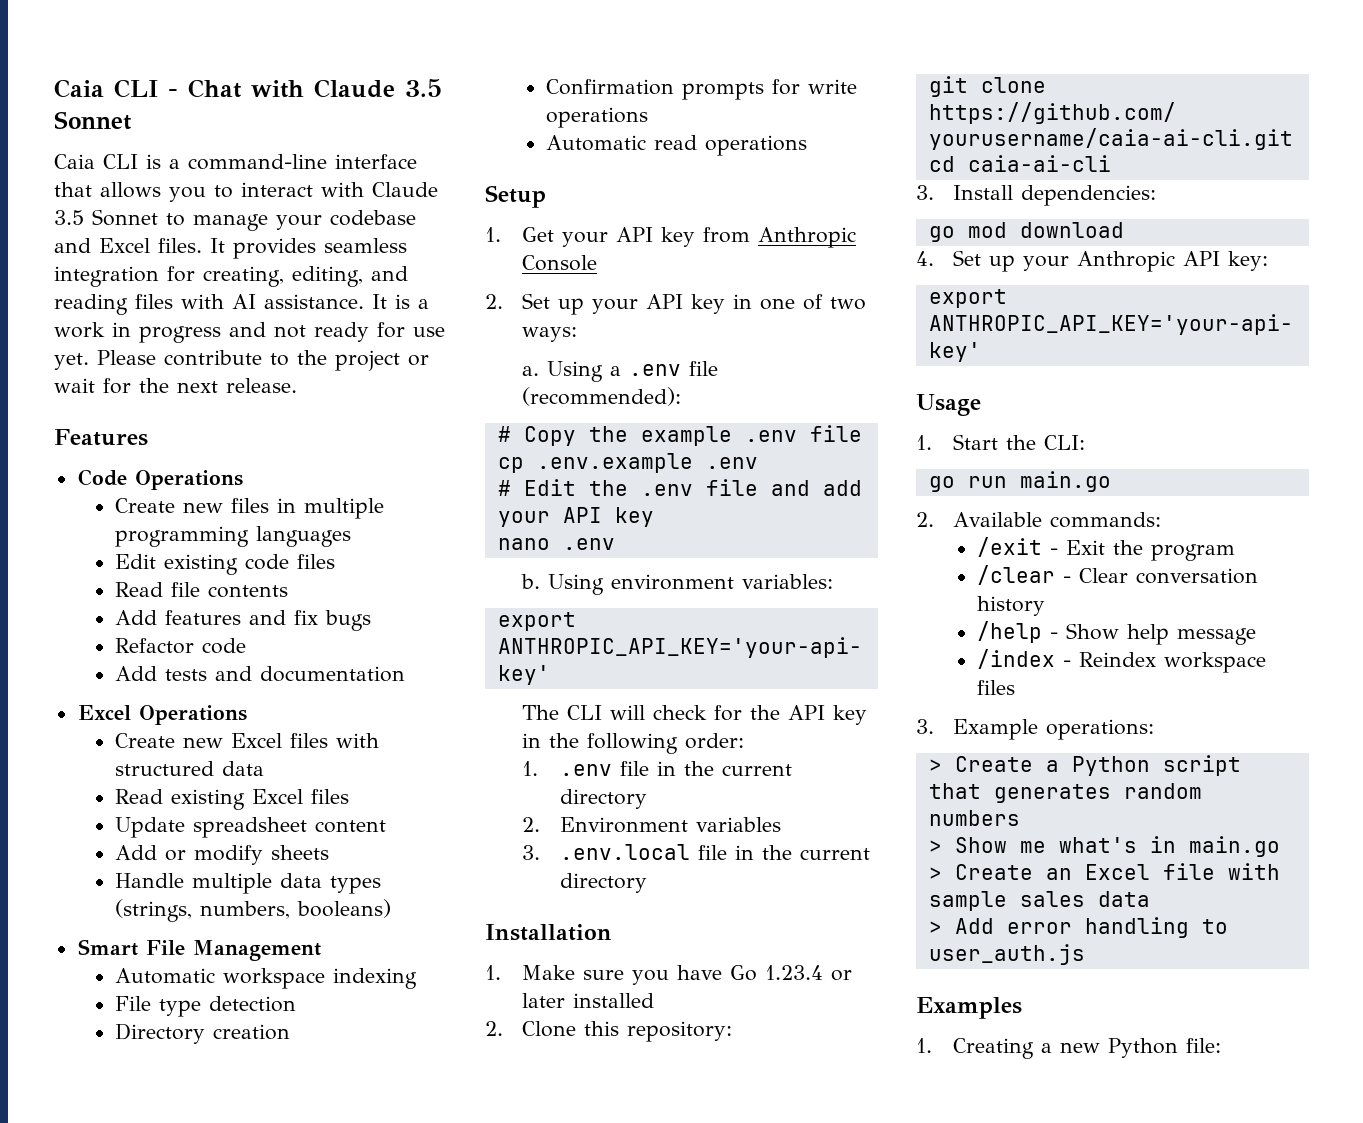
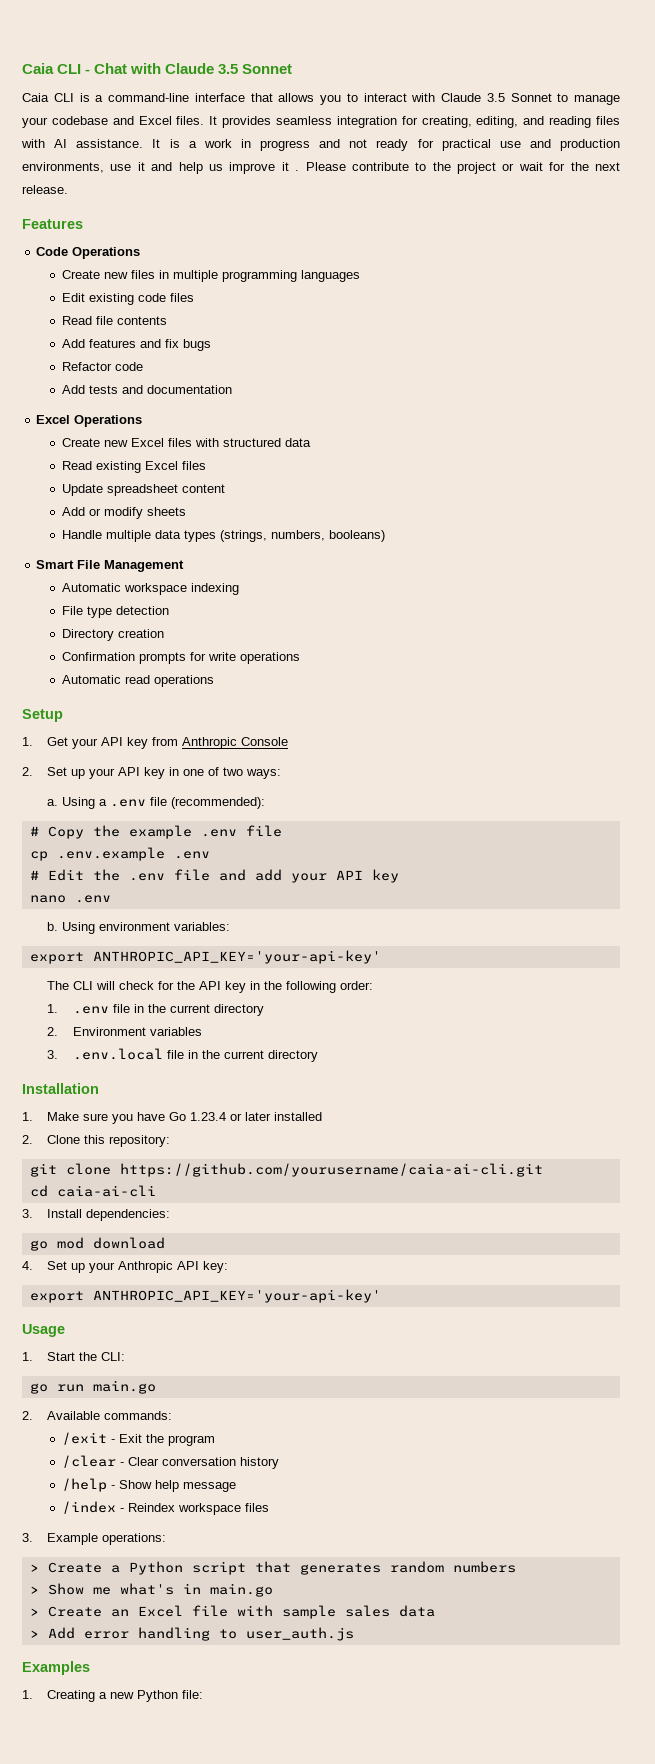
[413,327,445,337] [54,353,89,370] use yet. -> [441,139,620,151] [22,162,300,174] practical use and production environments, use it and help us improve it .

